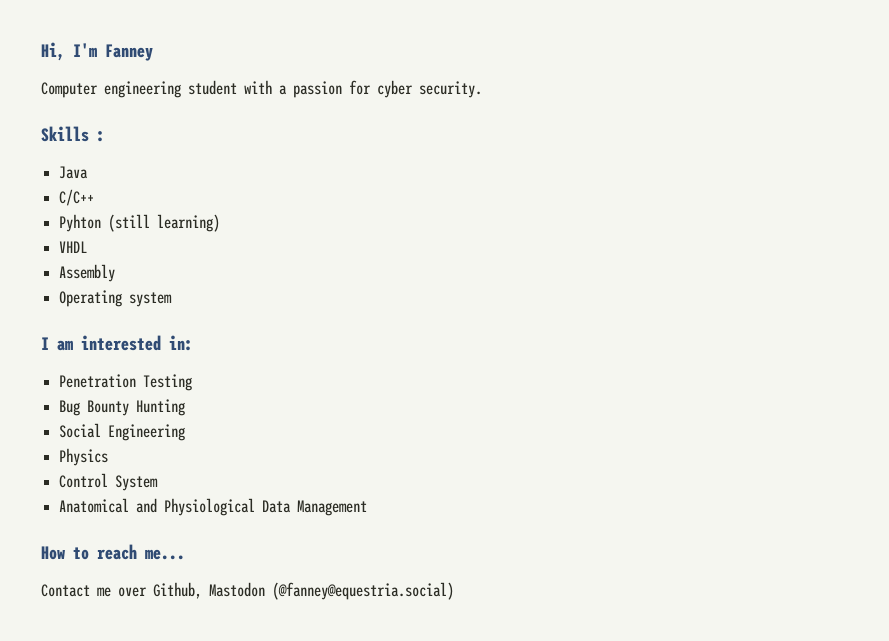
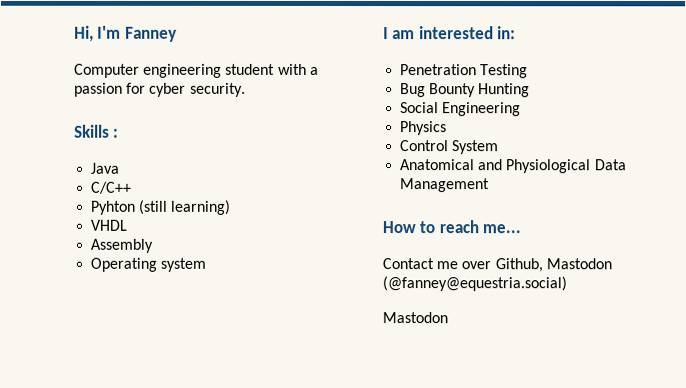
(454, 591) none -> [382,312,448,324] // Mastodon

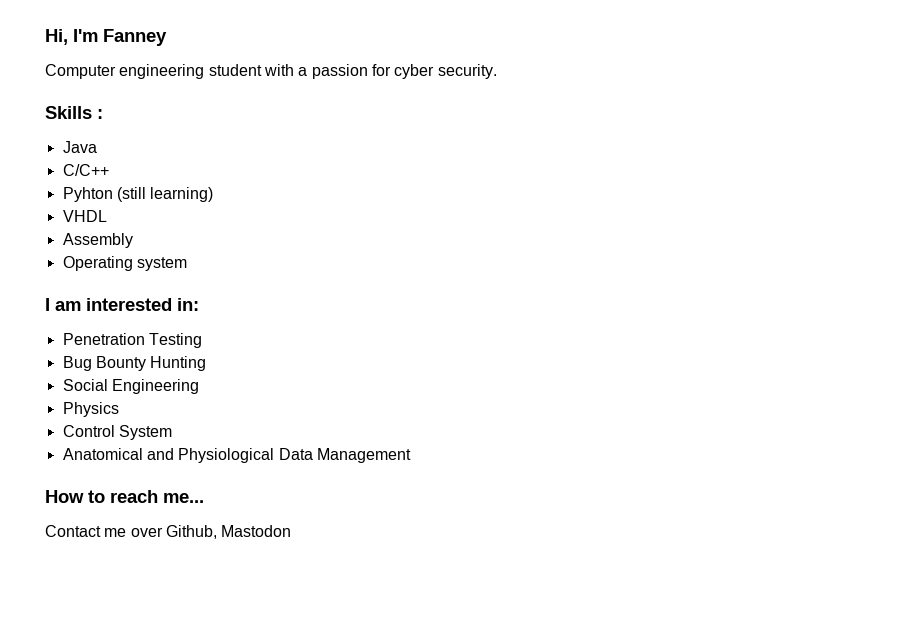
[382,276,567,292] [382,312,448,324] (@fanney@equestria.social) // Mastodon -> (292, 531) none

